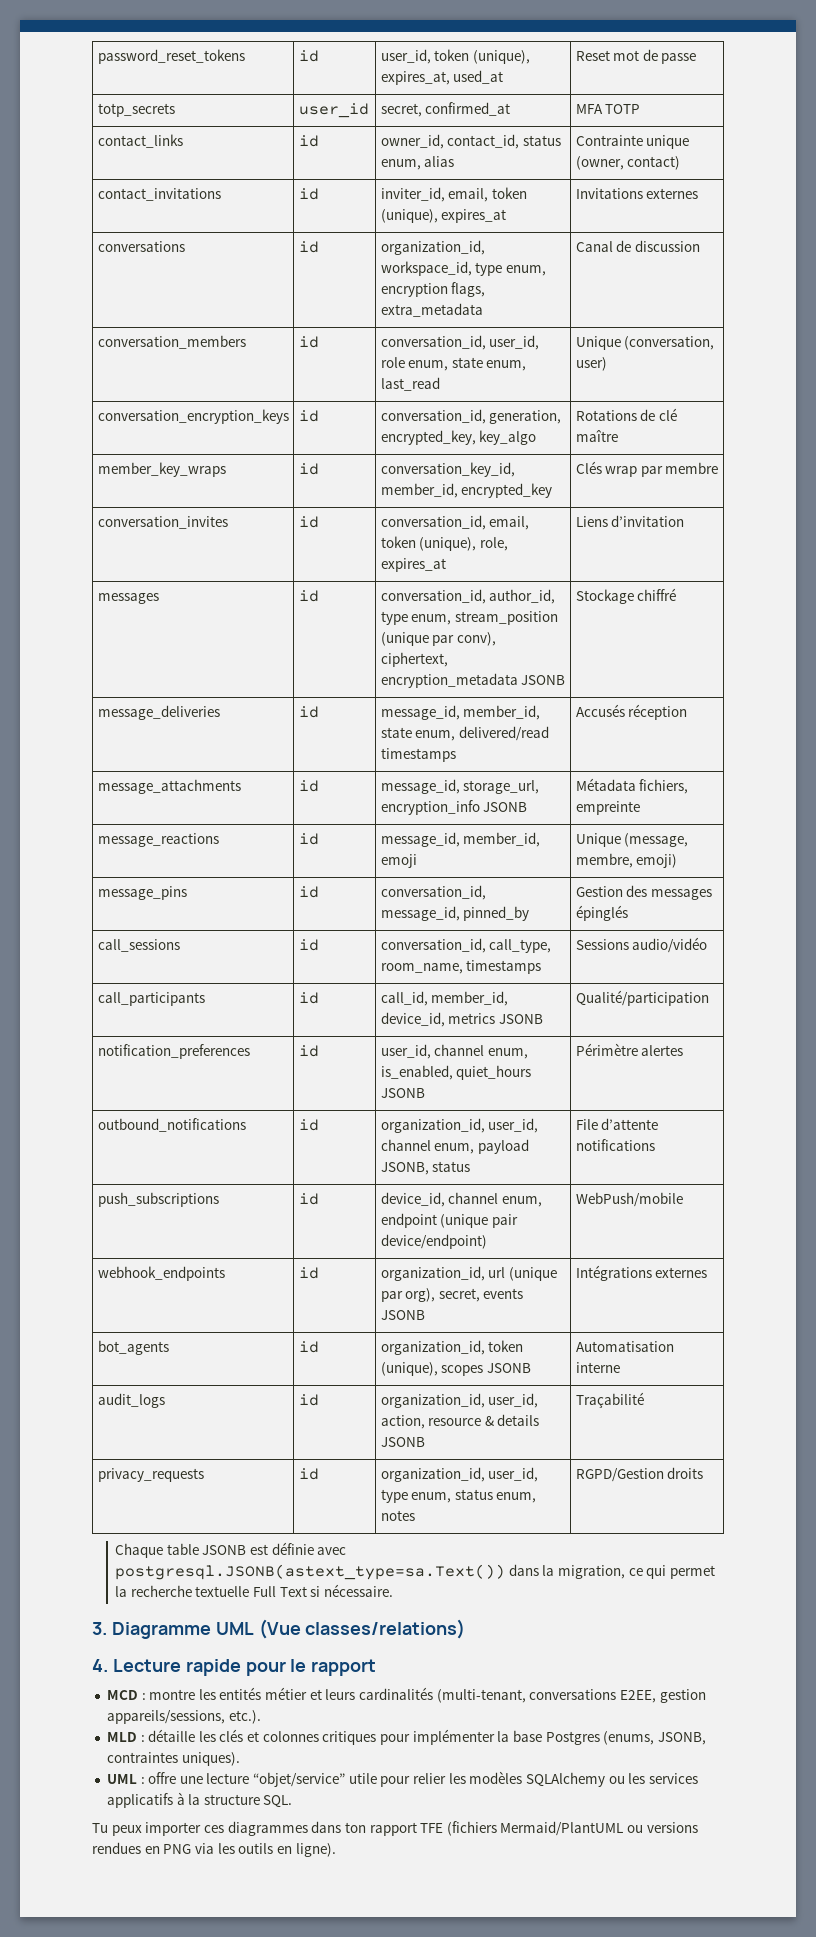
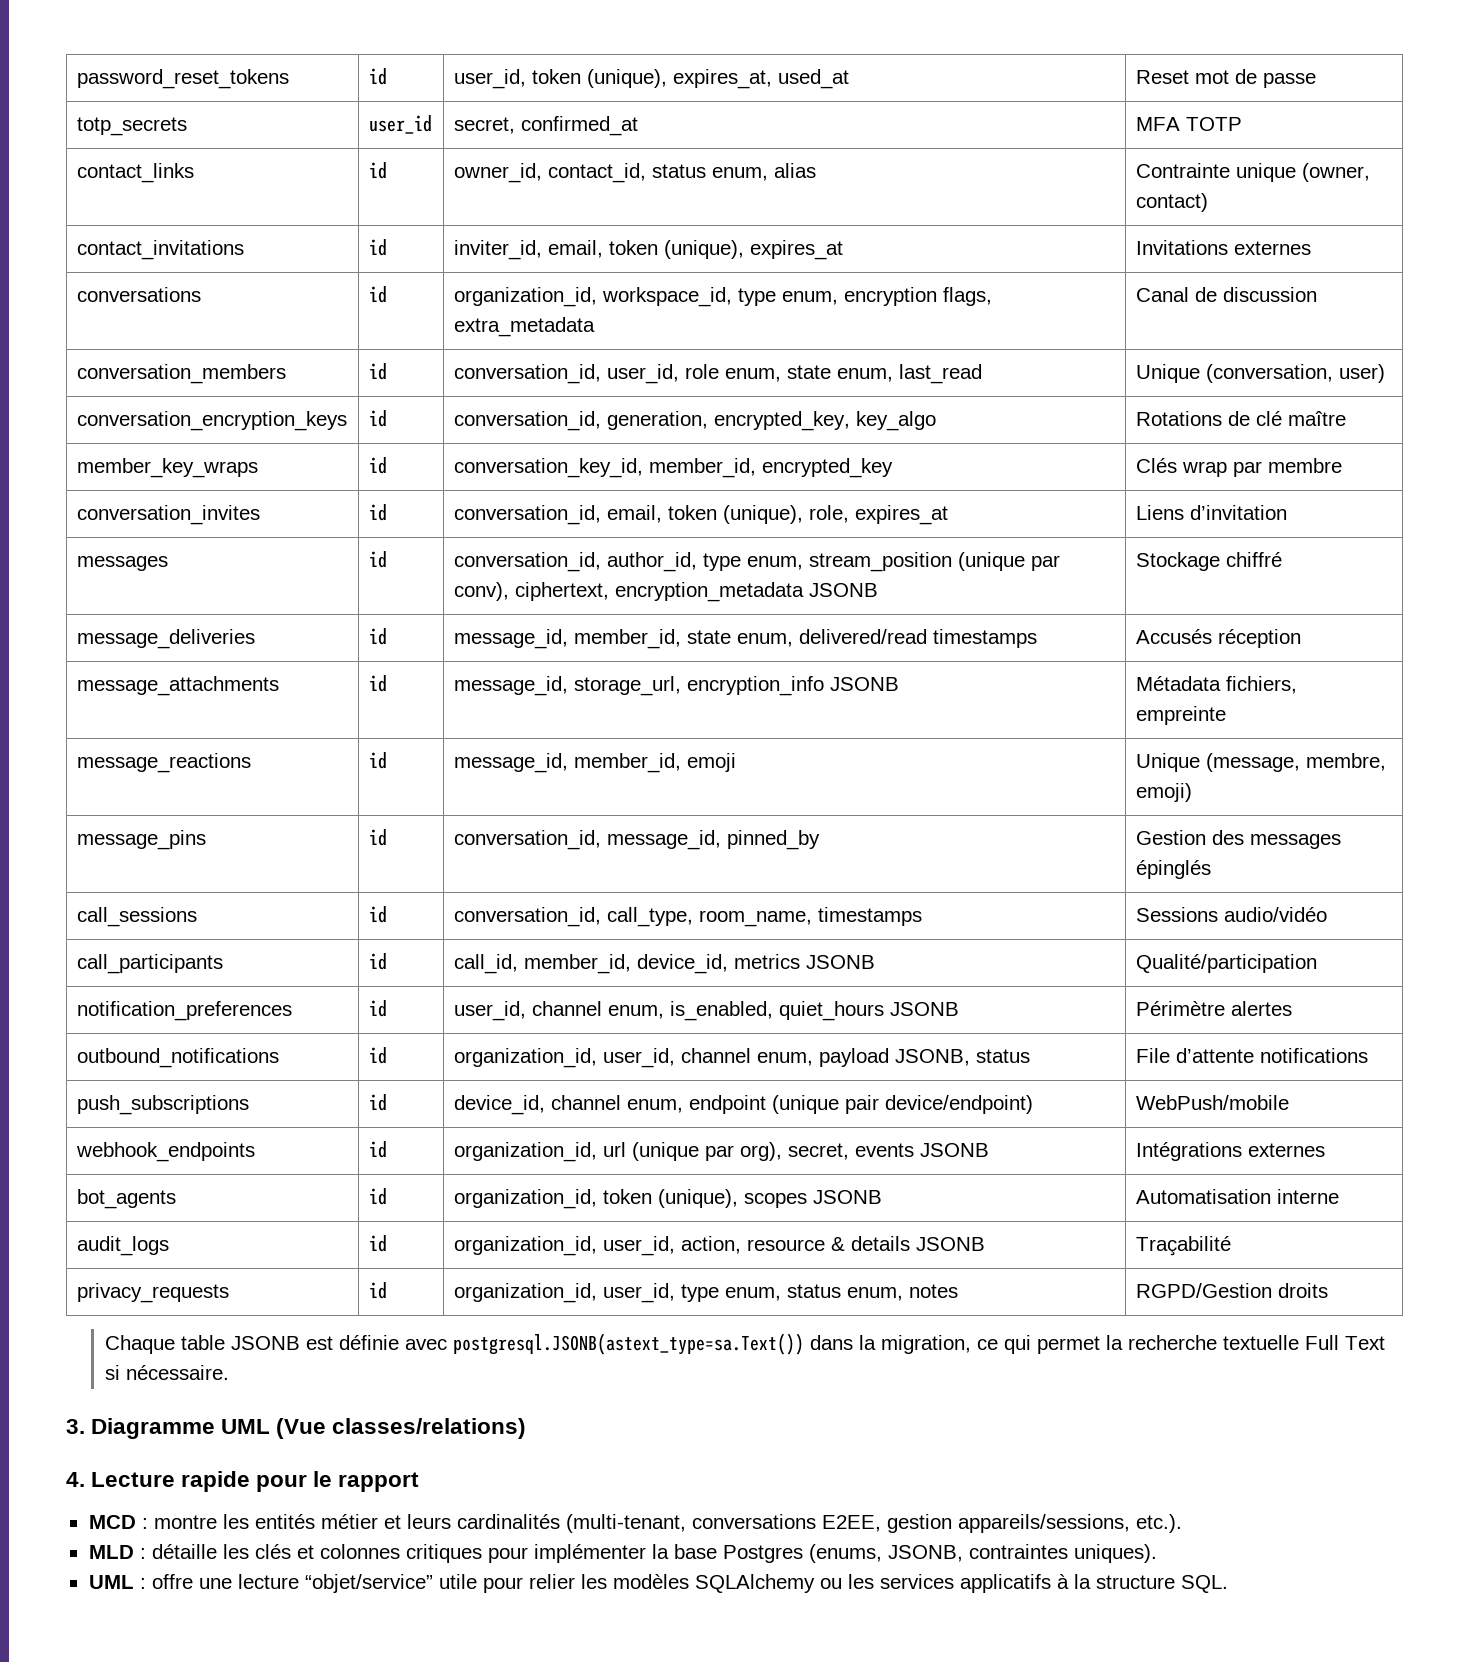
[92,1821,698,1836] [92,1842,336,1857] // Tu peux importer ces diagrammes dans ton rapport TFE (fichiers Mermaid/PlantUML ou versions rendues en PNG via les outils en ligne). -> (1228, 1584) none

